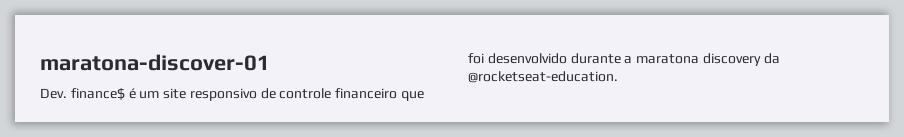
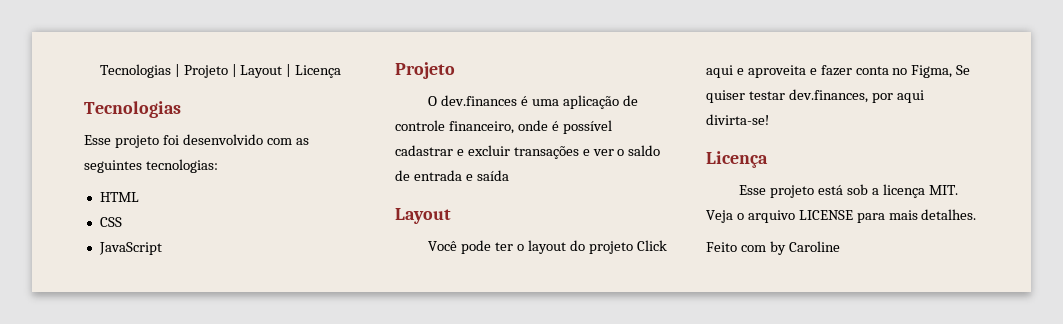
[40,54,270,71] [40,88,425,101] [468,53,780,66] [468,71,618,83] maratona-discover-01 // Dev. finance$ é um site responsivo de controle financeiro que foi desenvolvido durante a maratona discovery da @rocketseat-education. -> [99,64,342,78] [84,101,181,118] [84,134,309,148] [84,159,218,173] [99,192,139,202] [99,217,122,227] [98,242,162,255] [395,62,455,79] [428,95,638,109] [395,120,612,134] [395,145,661,159] [395,170,509,181] [395,208,451,224] [428,240,667,254] [706,65,971,78] [706,89,924,103] [706,114,769,125] [706,151,768,168] [739,184,958,198] [706,209,977,223] [706,241,840,255] Tecnologias | Projeto | Layout | Licença // Tecnologias // Esse projeto foi desenvolvido com as seguintes tecnologias: // HTML // CSS // JavaScript // Projeto // O dev.finances é uma aplicação de controle financeiro, onde é possível cadastrar e excluir transações e ver o saldo de entrada e saída // Layout // Você pode ter o layout do projeto Click aqui e aproveita e fazer conta no Figma, Se quiser testar dev.finances, por aqui divirta-se! // Licença // Esse projeto está sob a licença MIT. Veja o arquivo LICENSE para mais detalhes. // Feito com by Caroline

